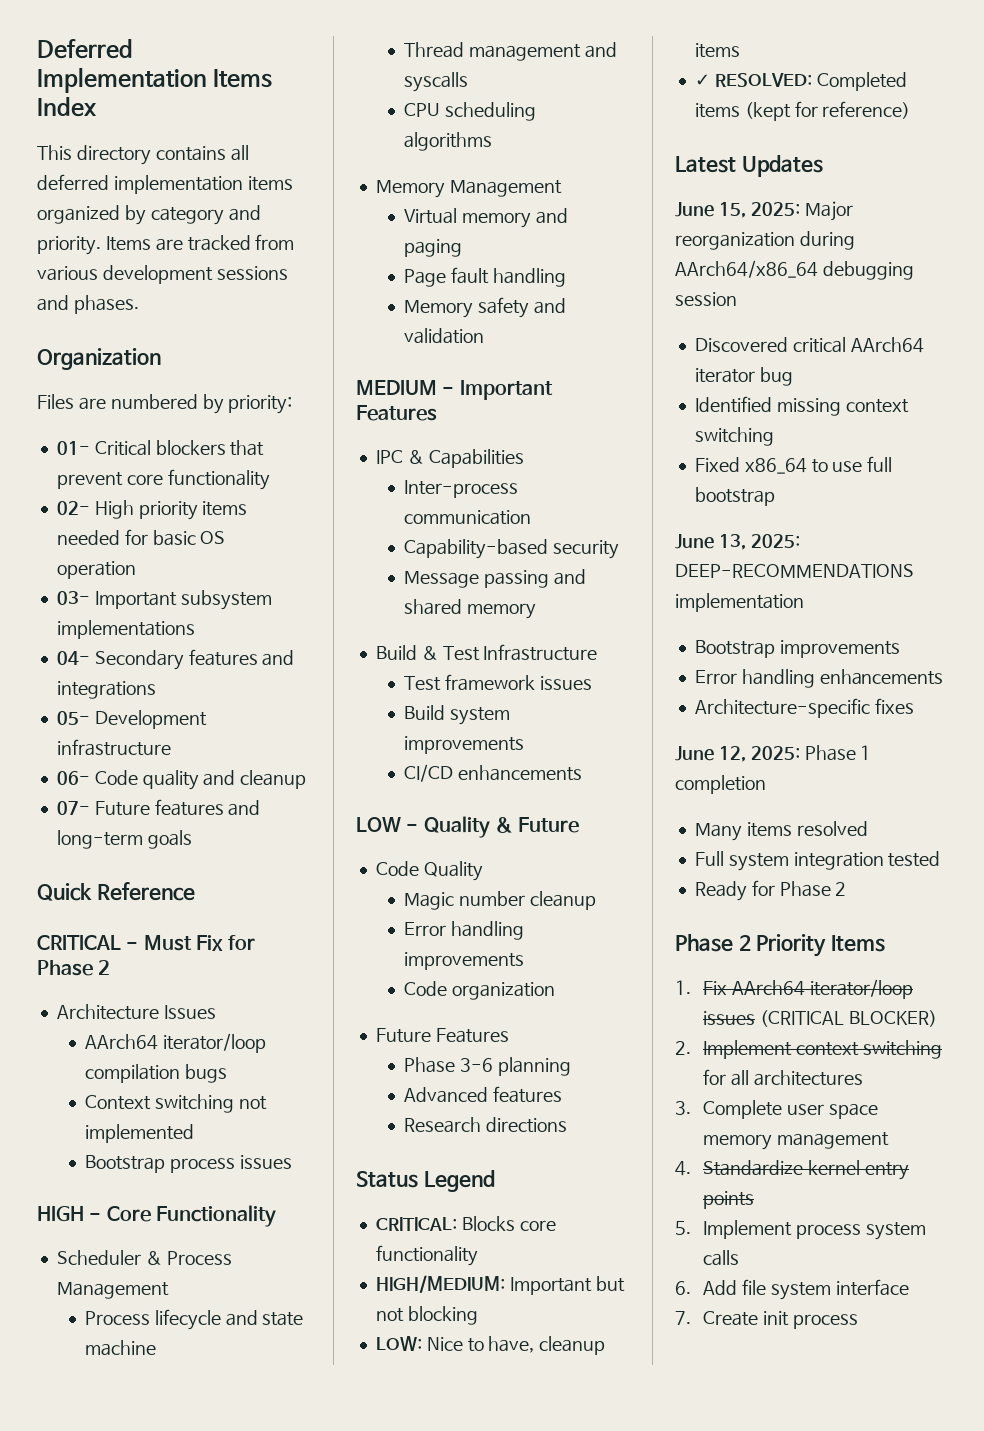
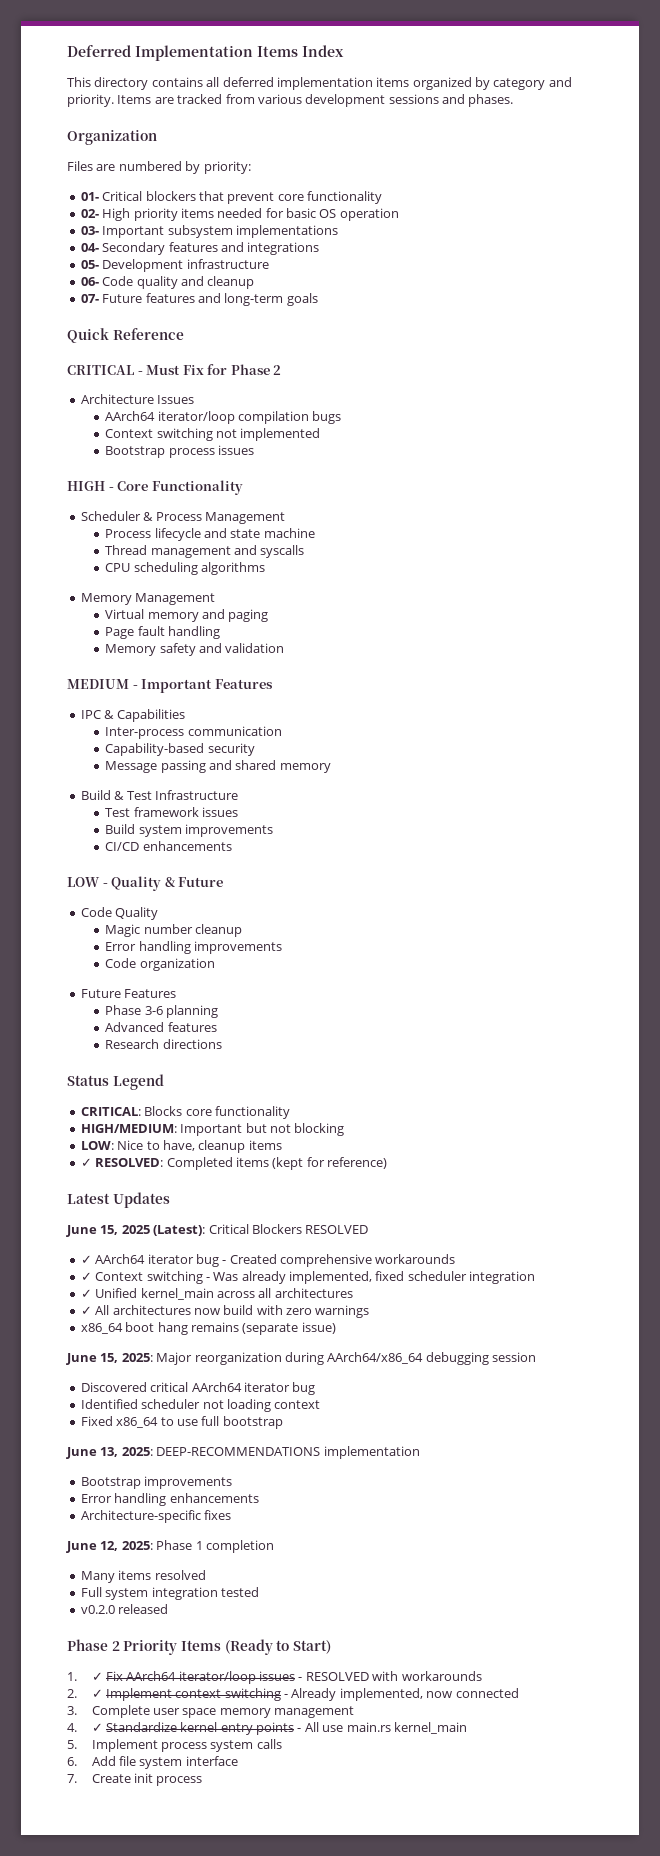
(823, 166) none -> [66,1224,369,1237] [80,1254,456,1267] [80,1271,536,1284] [80,1288,353,1300] [80,1305,370,1318] [80,1322,336,1335] // June 15, 2025 (Latest): Critical Blockers RESOLVED // ✓ AArch64 iterator bug - Created comprehensive workarounds // ✓ Context switching - Was already implemented, fixed scheduler integration // ✓ Unified kernel_main across all architectures // ✓ All architectures now build with zero warnings // x86_64 boot hang remains (separate issue)
[776,398,909,416] [694,427,774,446] missing context switching -> [141,1399,321,1412] scheduler not loading context
[694,880,847,901] Ready for Phase 2 -> [80,1604,169,1614] v0.2.0 released
(885, 943) none -> [224,1639,331,1655] (Ready to Start)
(691, 987) none -> [91,1672,103,1681] ✓
[759,1010,937,1027] (CRITICAL BLOCKER) -> [298,1671,482,1681] - RESOLVED with workarounds
(691, 1048) none -> [91,1689,103,1698] ✓
[703,1069,863,1086] for all architectures -> [284,1688,519,1701] - Already implemented, now connected
(691, 1168) none -> [91,1723,103,1732] ✓
(755, 1200) none -> [297,1722,467,1734] - All use main.rs kernel_main

